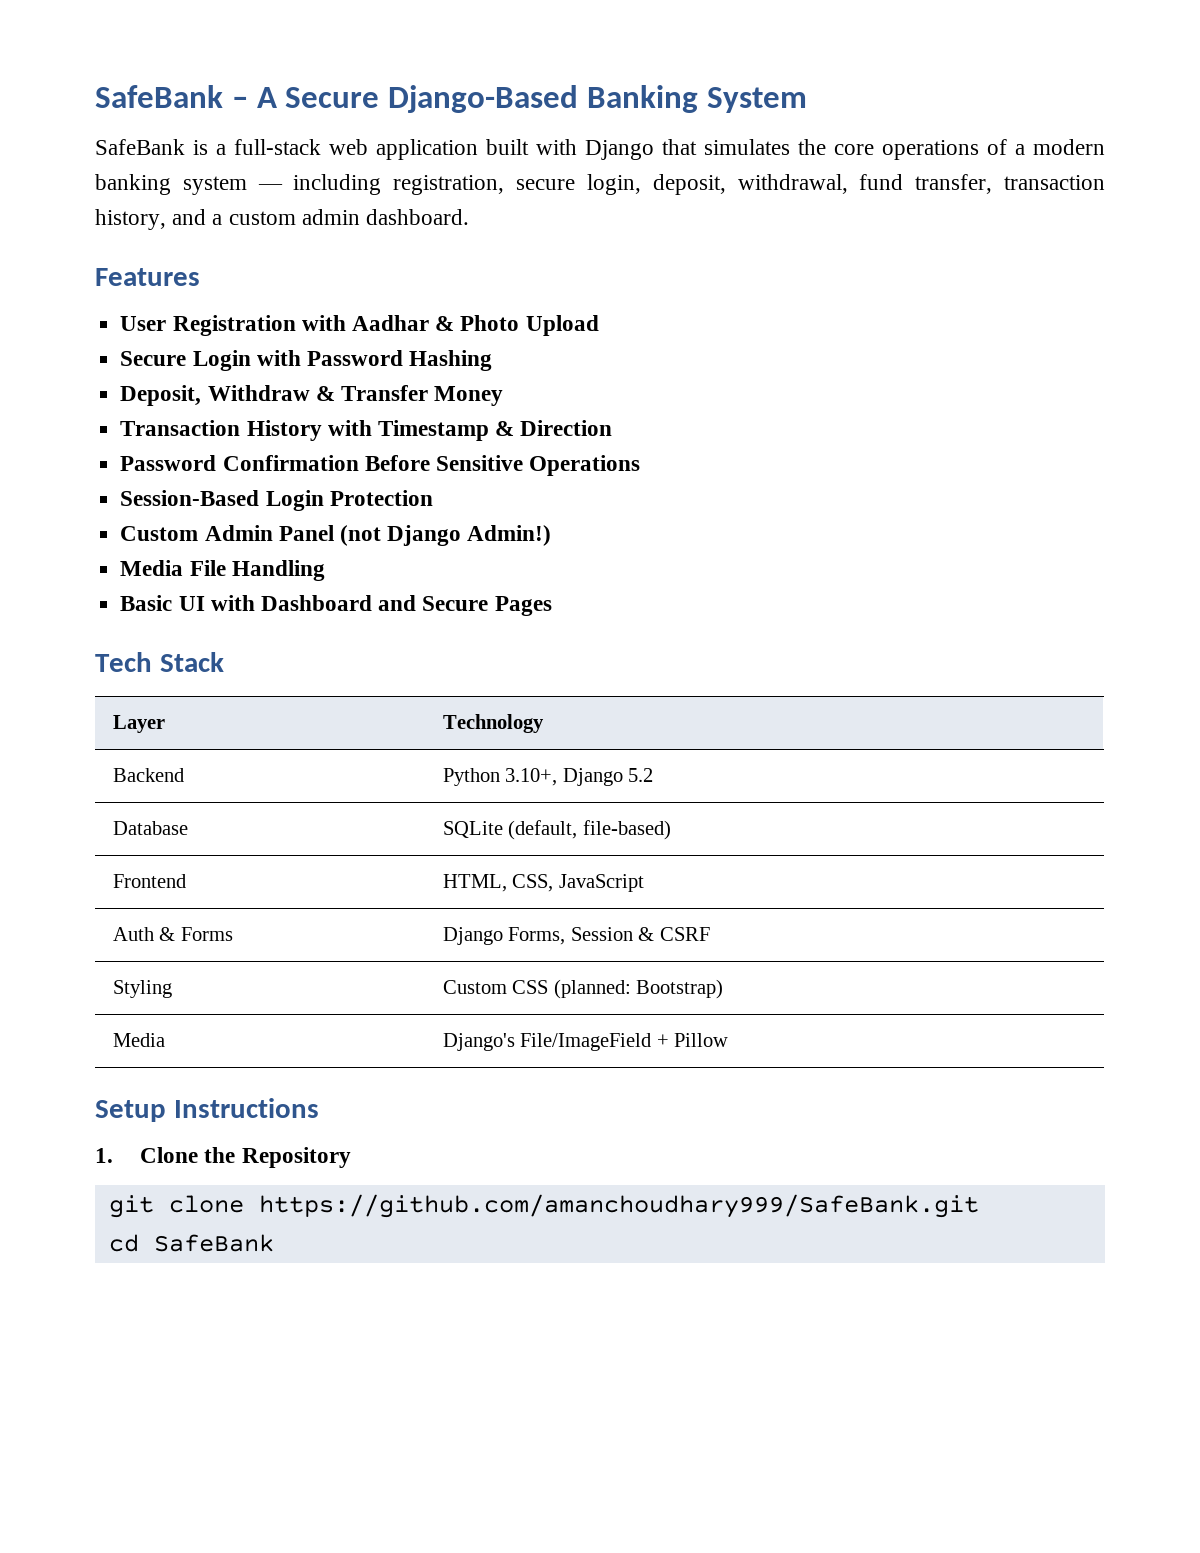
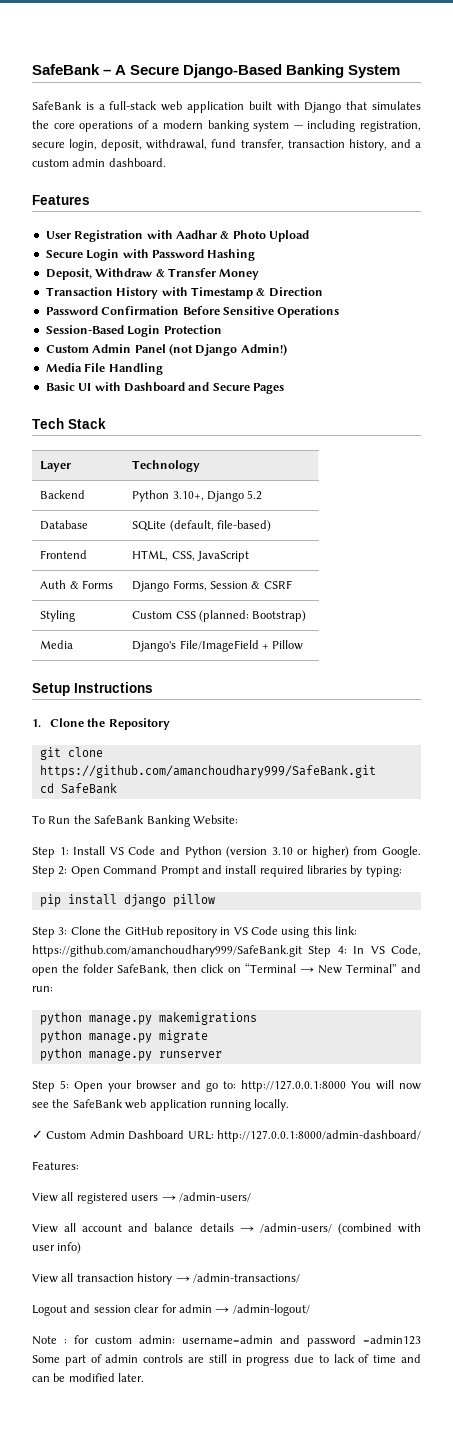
(274, 1243) none -> [32,815,238,827] [32,846,421,858] [32,865,402,877] [39,894,215,907] [32,926,358,938] [32,945,421,957] [32,963,421,976] [32,986,53,992] [39,1012,257,1025] [39,1030,208,1043] [39,1048,222,1061] [32,1080,421,1092] [32,1099,290,1111] [32,1130,421,1142] [32,1161,79,1170] [32,1192,251,1204] [32,1223,421,1235] [32,1242,82,1254] [32,1273,300,1285] [32,1304,310,1316] [32,1335,421,1347] [32,1354,421,1366] [32,1373,145,1382] // To Run the SafeBank Banking Website: // Step 1: Install VS Code and Python (version 3.10 or higher) from Google. Step 2: Open Command Prompt and install required libraries by typing: // pip install django pillow // Step 3: Clone the GitHub repository in VS Code using this link: https://github.com/amanchoudhary999/SafeBank.git Step 4: In VS Code, open the folder SafeBank, then click on “Terminal → New Terminal” and run: // python manage.py makemigrations // python manage.py migrate // python manage.py runserver // Step 5: Open your browser and go to: http://127.0.0.1:8000 You will now see the SafeBank web application running locally. // ✓ Custom Admin Dashboard URL: http://127.0.0.1:8000/admin-dashboard/ // Features: // View all registered users → /admin-users/ // View all account and balance details → /admin-users/ (combined with user info) // View all transaction history → /admin-transactions/ // Logout and session clear for admin → /admin-logout/ // Note : for custom admin: username=admin and password =admin123 Some part of admin controls are still in progress due to lack of time and can be modified later.

